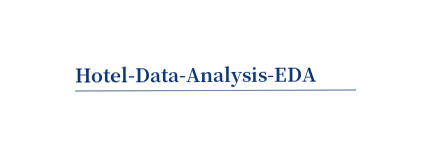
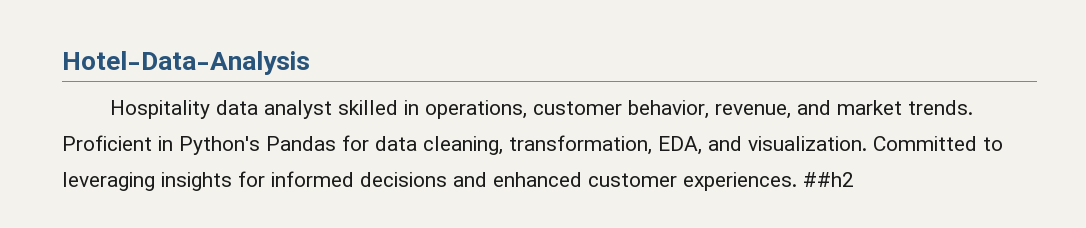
[74,65,317,88] Hotel-Data-Analysis-EDA -> [62,51,310,75] [109,100,973,119] [62,135,1003,155] [62,171,854,191] Hotel-Data-Analysis // Hospitality data analyst skilled in operations, customer behavior, revenue, and market trends. Proficient in Python's Pandas for data cleaning, transformation, EDA, and visualization. Committed to leveraging insights for informed decisions and enhanced customer experiences. ##h2

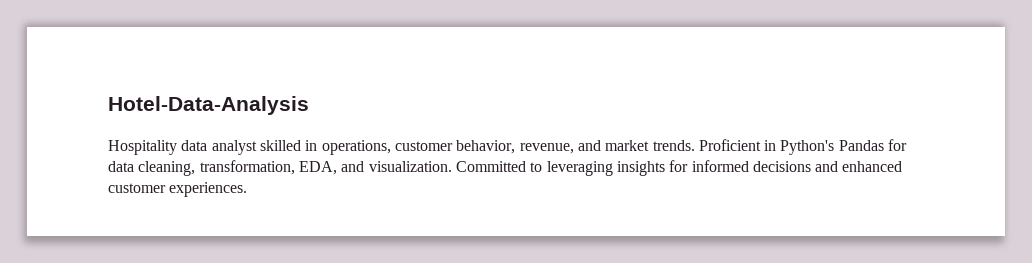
[803,172,854,187] ##h2 -> (248, 189) none

